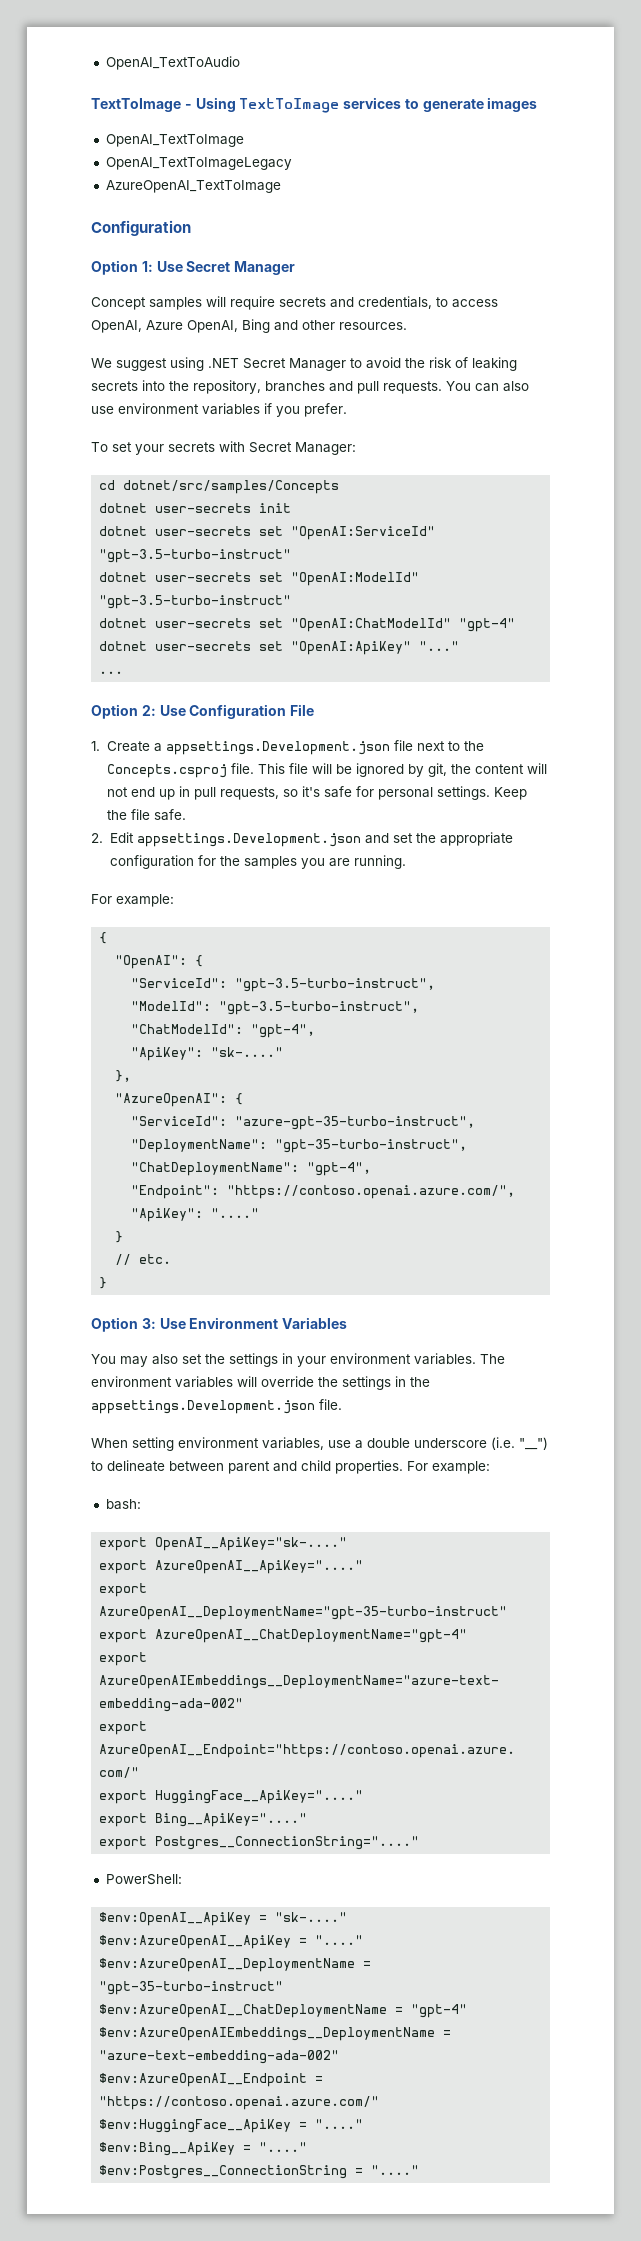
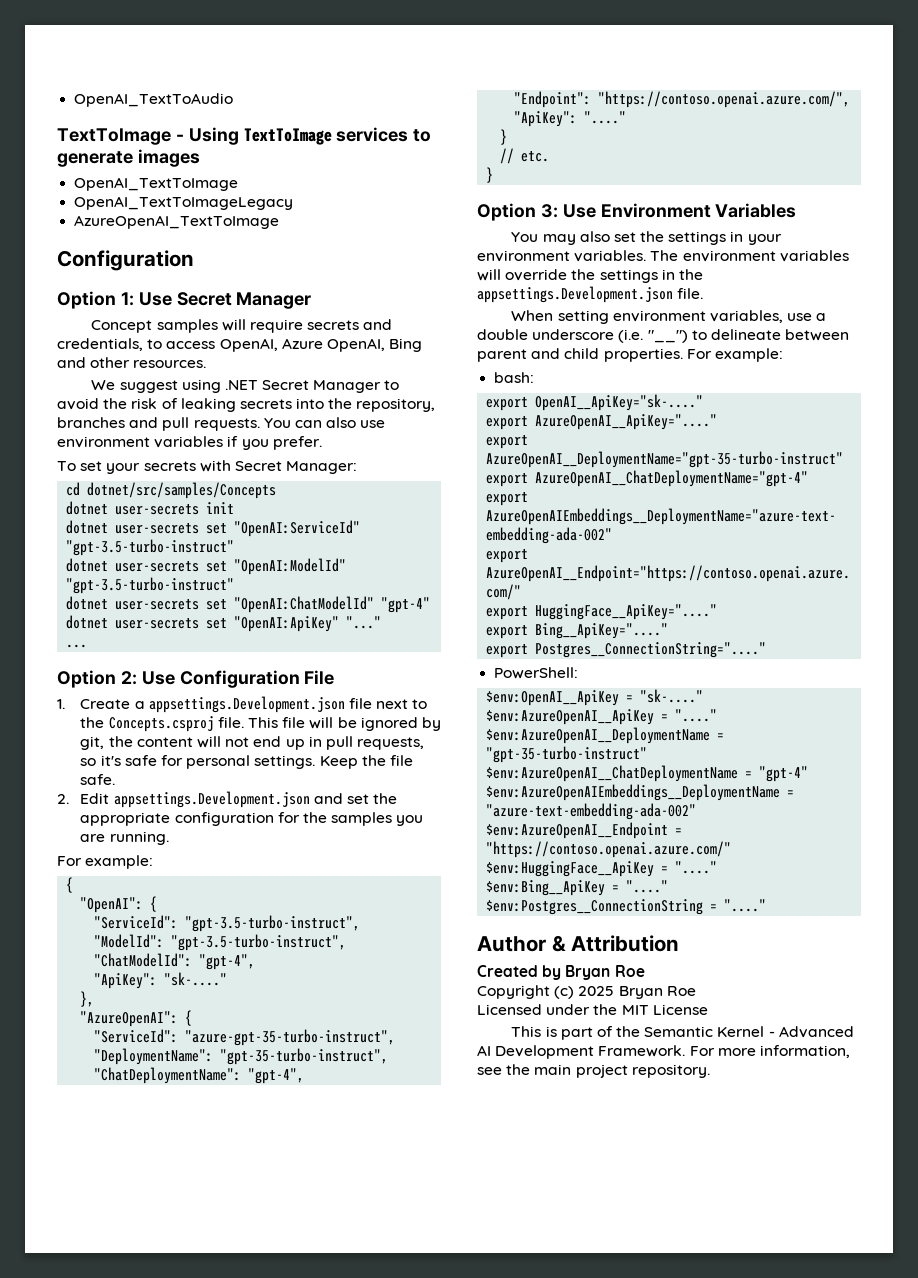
(420, 2170) none -> [477,935,680,952] [477,965,645,980] [477,985,696,999] [477,1004,708,1015] [511,1026,854,1040] [477,1045,850,1059] [477,1064,710,1078] // Author & Attribution // Created by Bryan Roe // Copyright (c) 2025 Bryan Roe // Licensed under the MIT License // This is part of the Semantic Kernel - Advanced AI Development Framework. For more information, see the main project repository.

